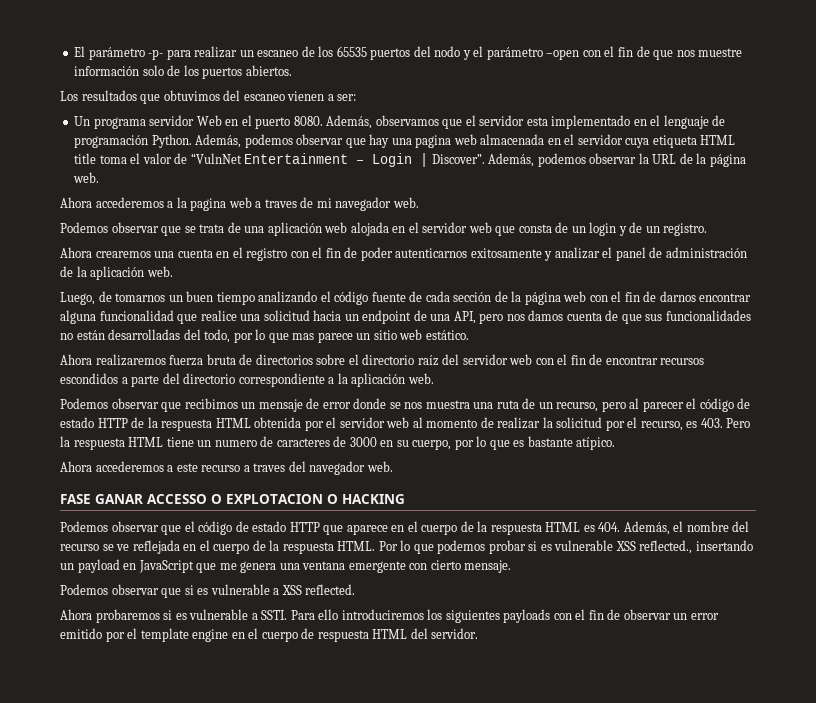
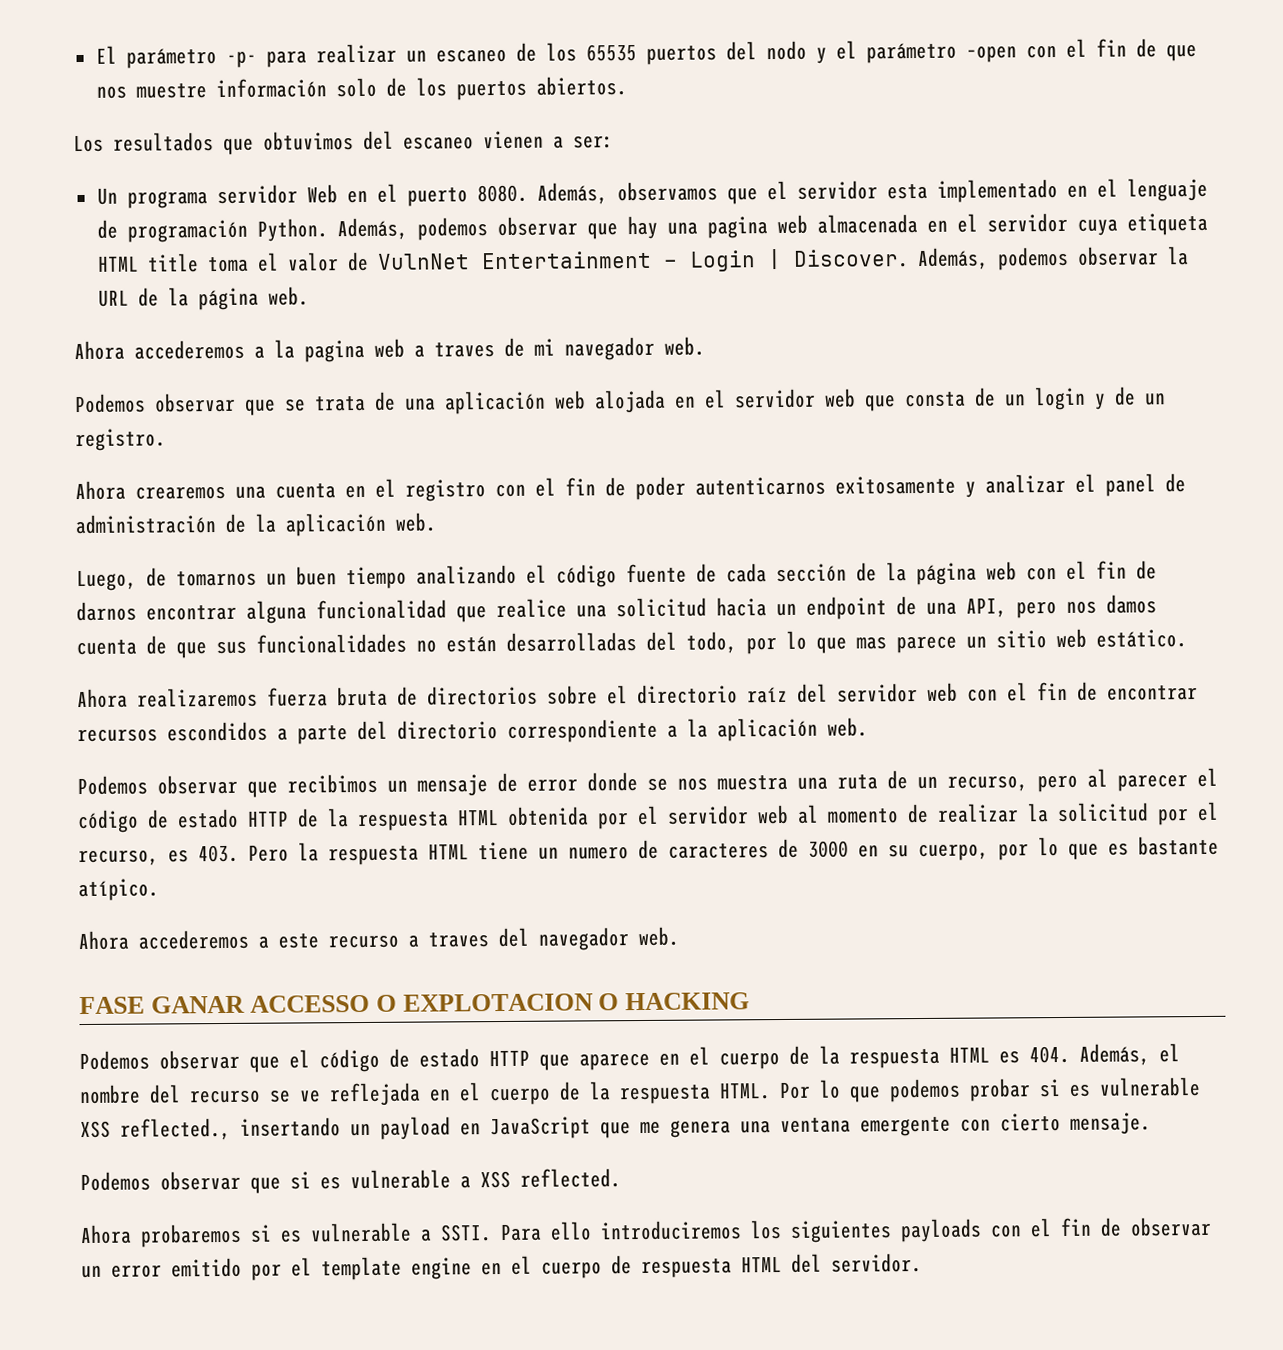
[190,153,242,164] “VulnNet -> [376,253,470,270] VulnNet
[431,154,485,164] Discover”. -> [792,249,909,268] Discover.

